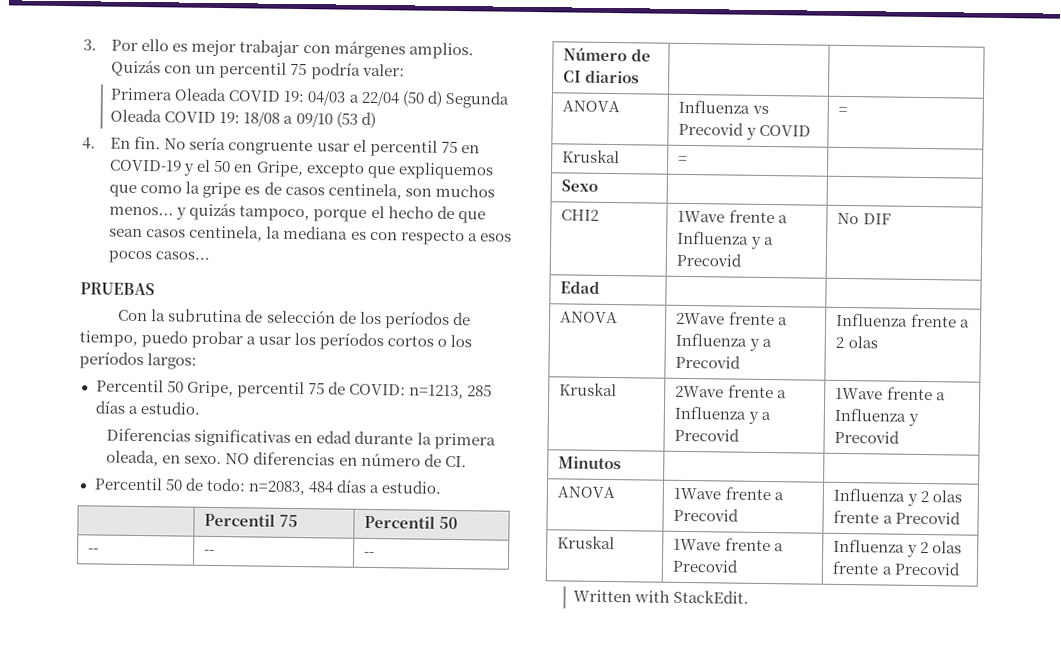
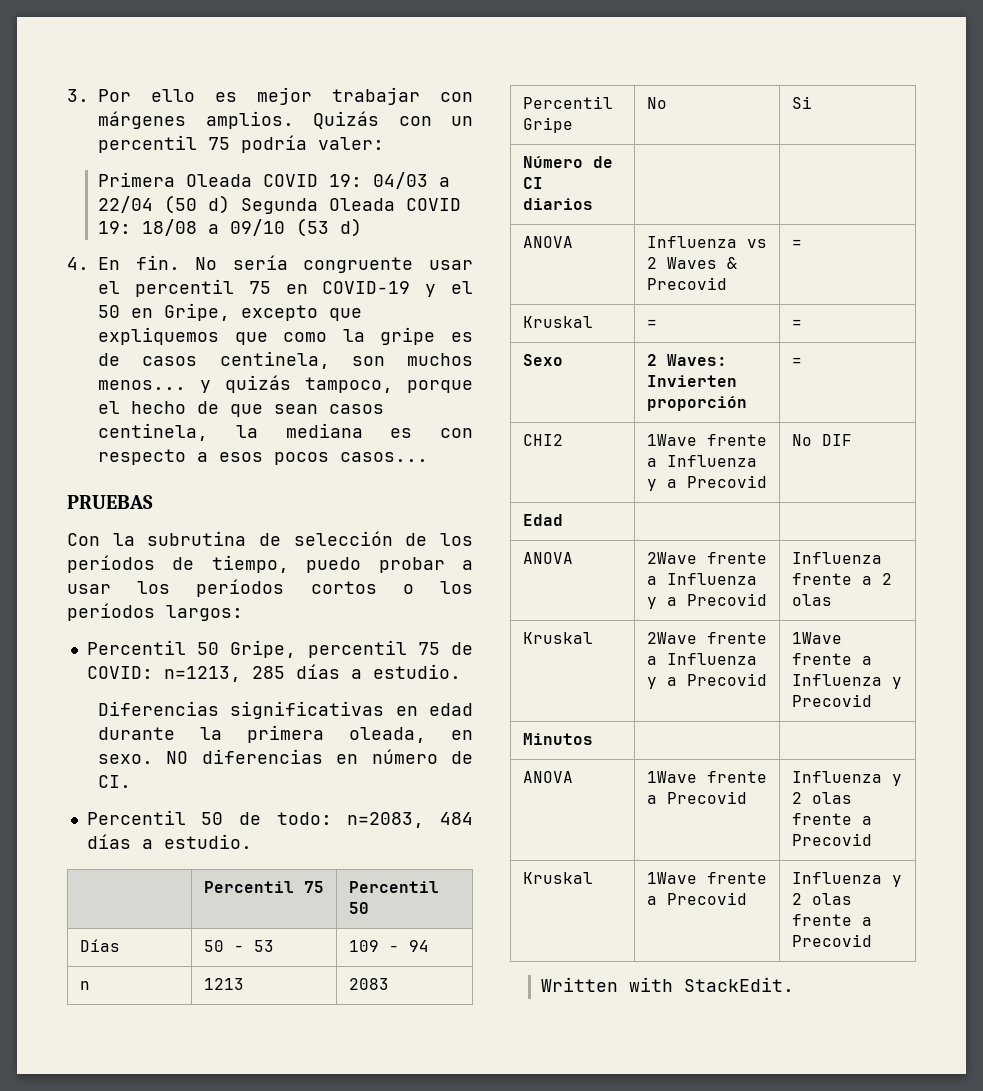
[88,548,100,554] [204,549,216,555] [364,551,376,558] -- | -- | -- -> [79,939,120,952] [203,940,274,952] [348,940,429,952] [79,981,90,990] [203,978,244,990] [348,978,389,990] [522,96,613,109] [522,117,573,133] [646,97,667,109] [791,96,812,109] Días | 50 - 53 | 109 - 94 // n | 1213 | 2083 // Percentil Gripe | No | Si
[678,121,811,140] Precovid y COVID -> [646,257,737,269] [646,277,727,290] 2 Waves & Precovid
(689, 159) none -> [791,319,802,328] =
(599, 185) | -> [646,354,727,366] [646,375,737,387] [646,396,747,411] [791,357,802,366] 2 Waves: Invierten proporción | =

